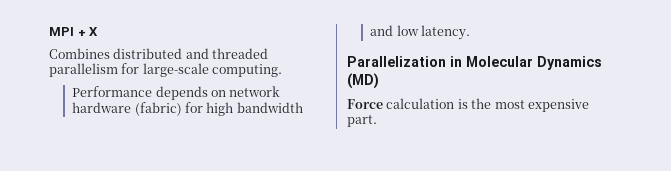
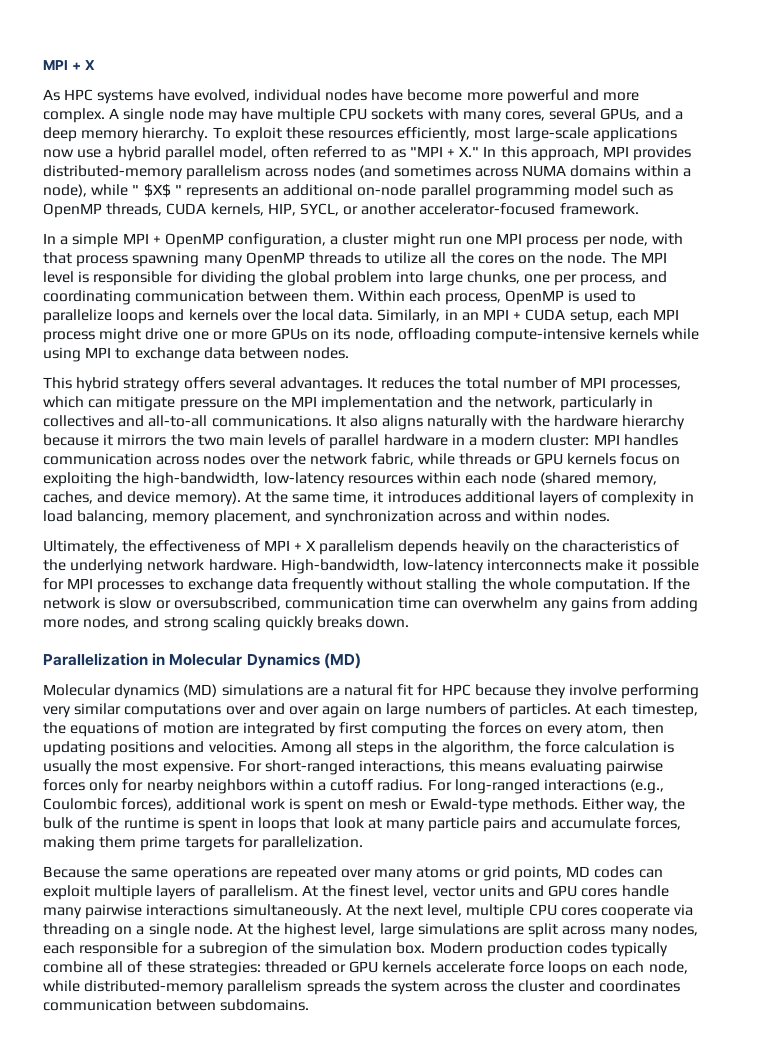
[49,48,269,59] [49,63,283,77] [72,86,281,100] [72,102,303,116] [370,25,470,40] Combines distributed and threaded parallelism for large-scale computing. // Performance depends on network hardware (fabric) for high bandwidth and low latency. -> [43,89,640,104] [43,108,683,123] [43,127,677,142] [43,146,692,161] [43,165,691,180] [43,184,674,199] [43,203,639,218] [43,233,683,248] [43,252,667,267] [43,271,667,286] [43,290,636,305] [43,309,679,324] [43,328,700,343] [43,347,350,362] [43,377,682,392] [43,396,654,411] [43,415,686,430] [43,434,678,449] [43,453,681,466] [43,472,657,487] [43,491,694,506] [43,510,610,525] [43,540,680,555] [43,559,699,574] [43,578,691,593] [43,597,699,612] [43,616,410,631] As HPC systems have evolved, individual nodes have become more powerful and more complex. A single node may have multiple CPU sockets with many cores, several GPUs, and a deep memory hierarchy. To exploit these resources efficiently, most large-scale applications now use a hybrid parallel model, often referred to as "MPI + X." In this approach, MPI provides distributed-memory parallelism across nodes (and sometimes across NUMA domains within a node), while " $X$ " represents an additional on-node parallel programming model such as OpenMP threads, CUDA kernels, HIP, SYCL, or another accelerator-focused framework. // In a simple MPI + OpenMP configuration, a cluster might run one MPI process per node, with that process spawning many OpenMP threads to utilize all the cores on the node. The MPI level is responsible for dividing the global problem into large chunks, one per process, and coordinating communication between them. Within each process, OpenMP is used to parallelize loops and kernels over the local data. Similarly, in an MPI + CUDA setup, each MPI process might drive one or more GPUs on its node, offloading compute-intensive kernels while using MPI to exchange data between nodes. // This hybrid strategy offers several advantages. It reduces the total number of MPI processes, which can mitigate pressure on the MPI implementation and the network, particularly in collectives and all-to-all communications. It also aligns naturally with the hardware hierarchy because it mirrors the two main levels of parallel hardware in a modern cluster: MPI handles communication across nodes over the network fabric, while threads or GPU kernels focus on exploiting the high-bandwidth, low-latency resources within each node (shared memory, caches, and device memory). At the same time, it introduces additional layers of complexity in load balancing, memory placement, and synchronization across and within nodes. // Ultimately, the effectiveness of MPI + X parallelism depends heavily on the characteristics of the underlying network hardware. High-bandwidth, low-latency interconnects make it possible for MPI processes to exchange data frequently without stalling the whole computation. If the network is slow or oversubscribed, communication time can overwhelm any gains from adding more nodes, and strong scaling quickly breaks down.
[347,99,383,109] Force -> [43,684,700,699] [43,703,698,718] [43,722,664,737] [43,741,581,756] Molecular dynamics (MD) simulations are a natural fit for HPC because they involve performing very similar computations over and over again on large numbers of particles. At each timestep, the equations of motion are integrated by first computing the forces on every atom, then updating positions and velocities. Among all steps in the algorithm, the force
(468, 104) none -> [43,760,92,775] usually
[527,99,589,112] [347,115,377,127] expensive part. -> [162,760,663,775] [43,779,665,794] [43,798,686,813] [43,817,681,832] [43,836,363,851] [43,866,663,881] [43,885,669,900] [43,904,694,919] [43,923,698,938] [43,942,669,957] [43,961,688,976] [43,980,680,995] [43,999,310,1011] expensive. For short-ranged interactions, this means evaluating pairwise forces only for nearby neighbors within a cutoff radius. For long-ranged interactions (e.g., Coulombic forces), additional work is spent on mesh or Ewald-type methods. Either way, the bulk of the runtime is spent in loops that look at many particle pairs and accumulate forces, making them prime targets for parallelization. // Because the same operations are repeated over many atoms or grid points, MD codes can exploit multiple layers of parallelism. At the finest level, vector units and GPU cores handle many pairwise interactions simultaneously. At the next level, multiple CPU cores cooperate via threading on a single node. At the highest level, large simulations are split across many nodes, each responsible for a subregion of the simulation box. Modern production codes typically combine all of these strategies: threaded or GPU kernels accelerate force loops on each node, while distributed-memory parallelism spreads the system across the cluster and coordinates communication between subdomains.

